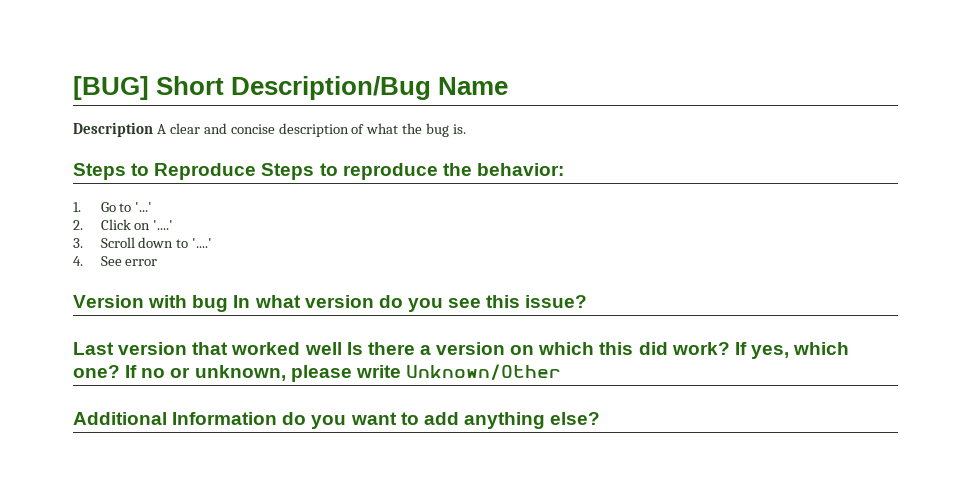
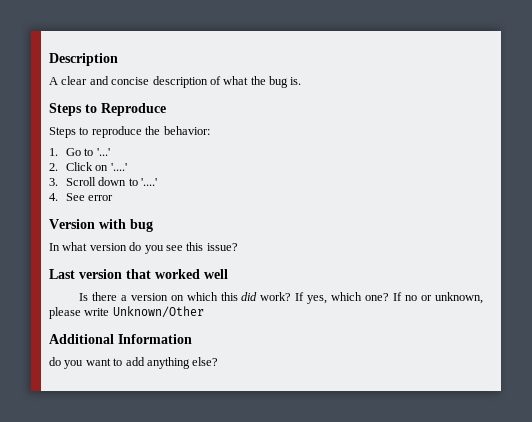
[73,76,509,100] [73,122,153,137] [BUG] Short Description/Bug Name // Description -> [49,53,118,66] Description //
(257, 171) none -> (166, 109) //
(229, 303) none -> (153, 225) //
(342, 348) none -> (228, 274) //
(278, 418) none -> (192, 339) //

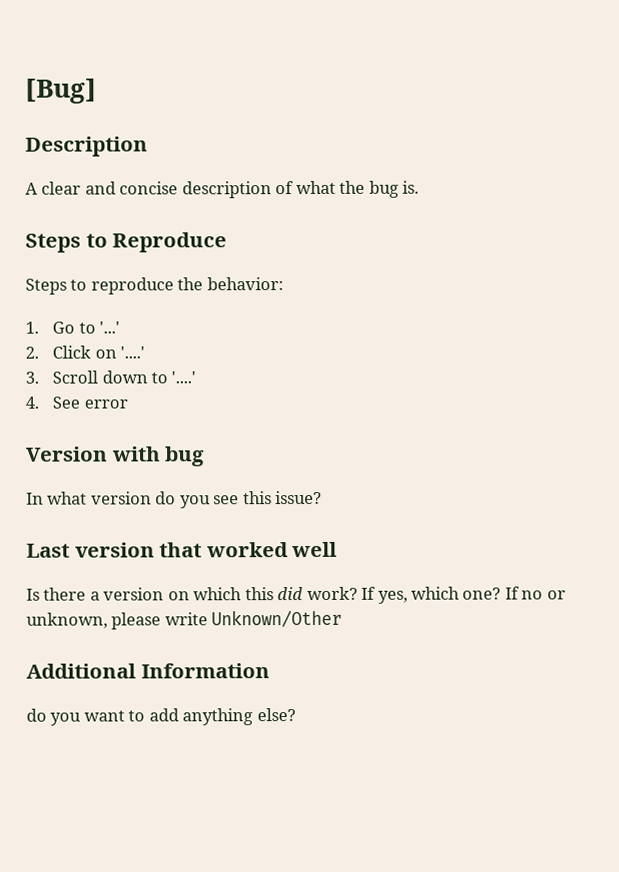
(49, 59) none -> [25,78,97,104] [Bug] //

